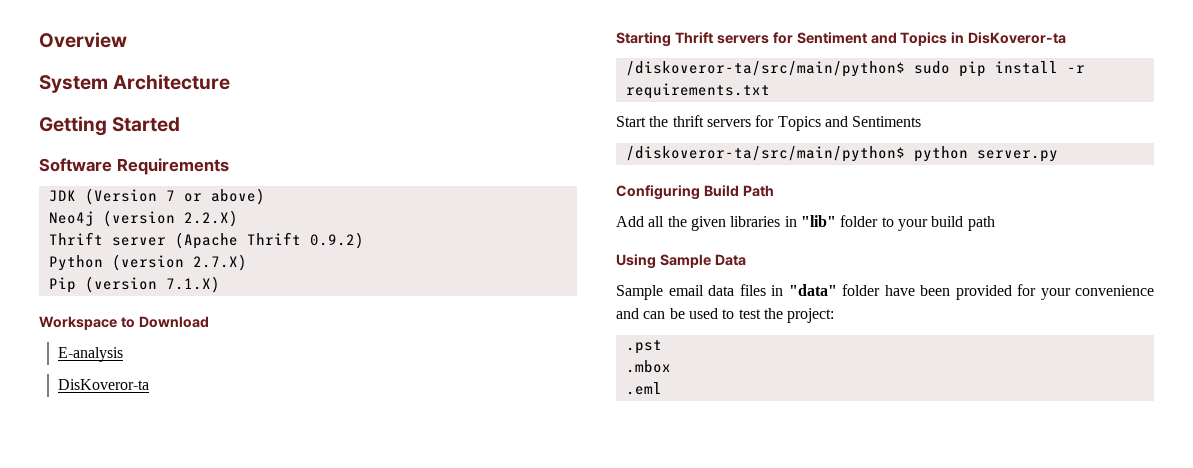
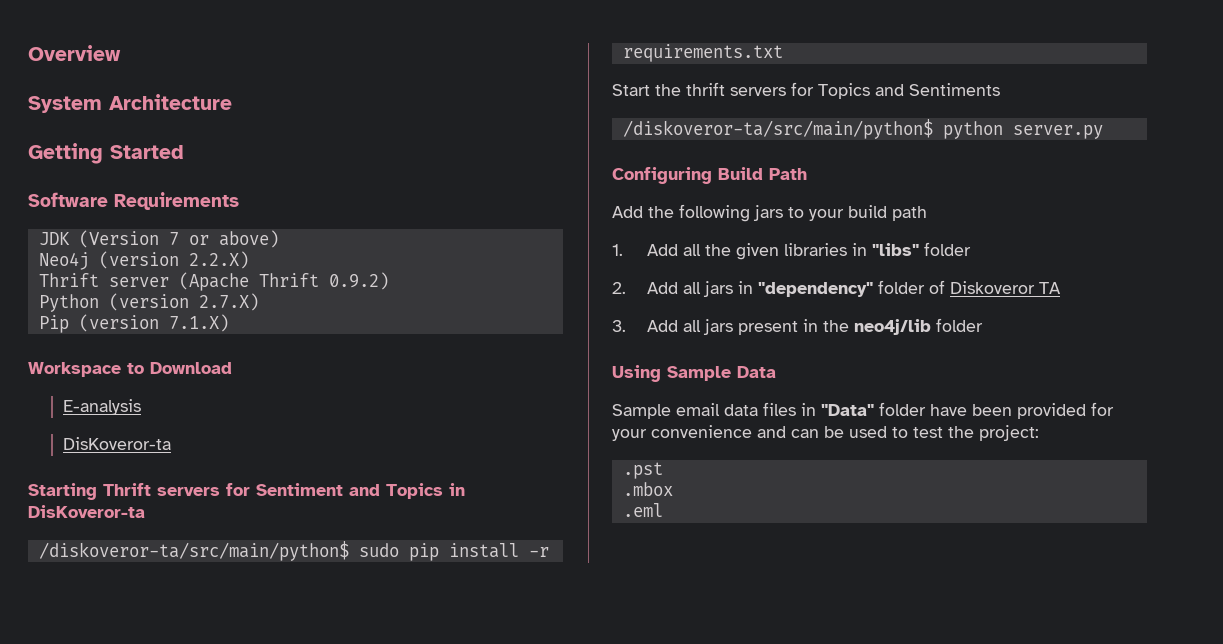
(644, 221) none -> [648,204,927,222] [612,244,678,256] the following jars to your build path // 1. Add
[800,215,995,231] "lib" folder to your build path -> [871,242,971,256] [612,280,1061,297] [612,318,983,335] "libs" folder // 2. Add all jars in "dependency" folder of Diskoveror TA // 3. Add all jars present in the neo4j/lib folder
[788,284,837,296] "data" -> [821,404,874,416] "Data"

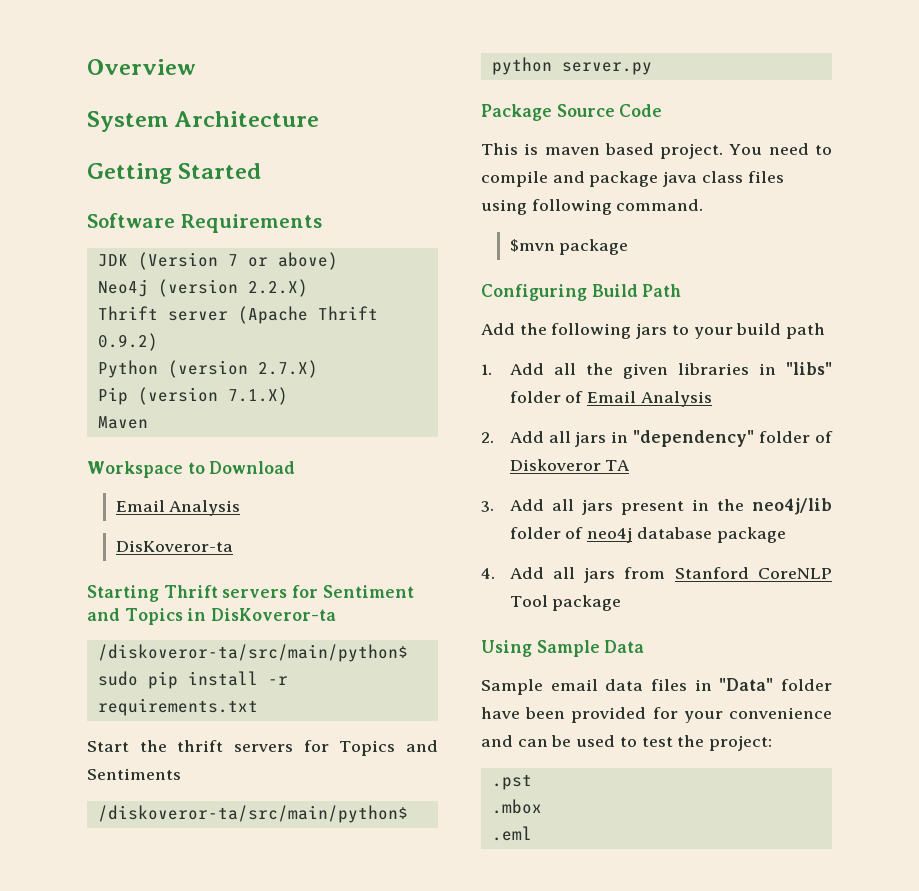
(229, 323) none -> [97,416,148,429] // Maven
[62,399,141,415] E-analysis -> [115,500,241,516] Email Analysis
(1103, 132) none -> [481,104,663,121] [481,143,832,159] [481,171,784,187] [481,199,704,215] [509,239,629,255] // Package Source Code // This is maven based project. You need to compile and package java class files using following command. // $mvn package
(971, 249) none -> [565,391,712,407] of Email Analysis
(983, 325) none -> [565,527,786,543] [481,567,832,583] [509,595,622,611] of neo4j database package // 4. Add all jars from Stanford CoreNLP Tool package

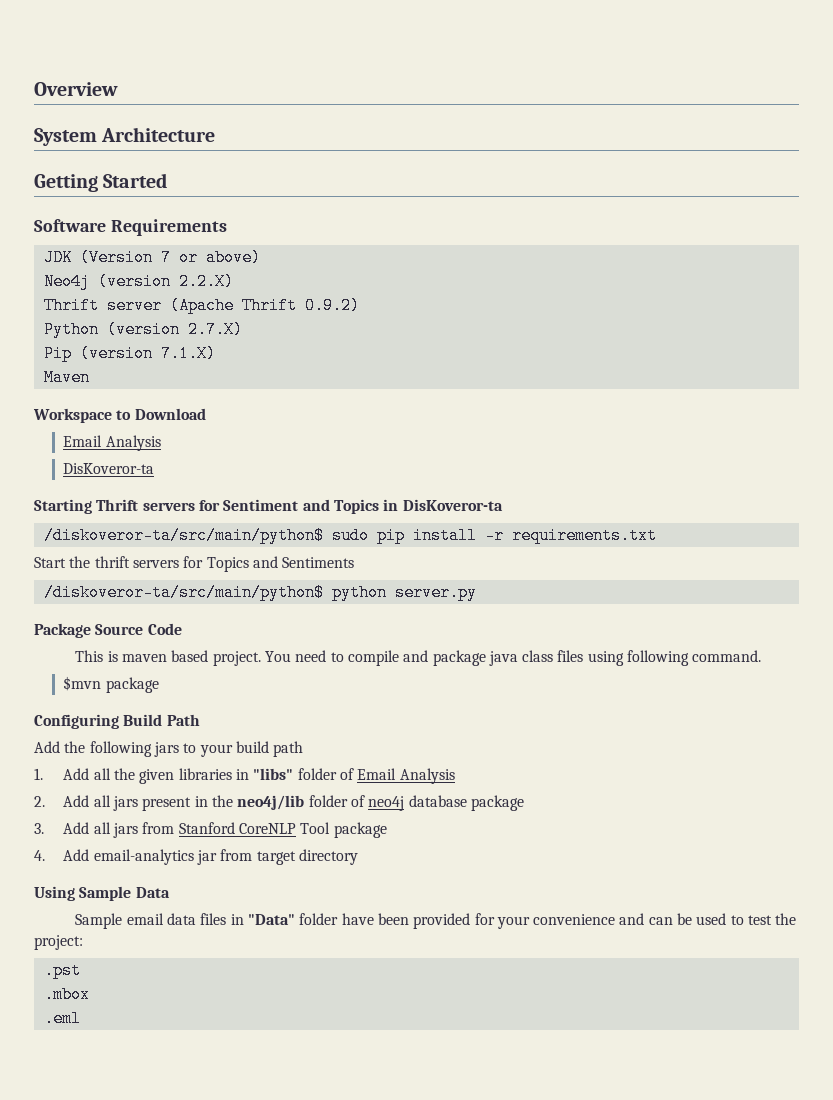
[611,430,833,447] [509,459,631,471] [481,499,613,515] in "dependency" folder of Diskoveror TA // 3. Add all jars -> (138, 803) none
[481,568,495,579] 4. -> [34,823,44,834] 3.
(622, 603) none -> [34,849,358,865] // 4. Add email-analytics jar from target directory

